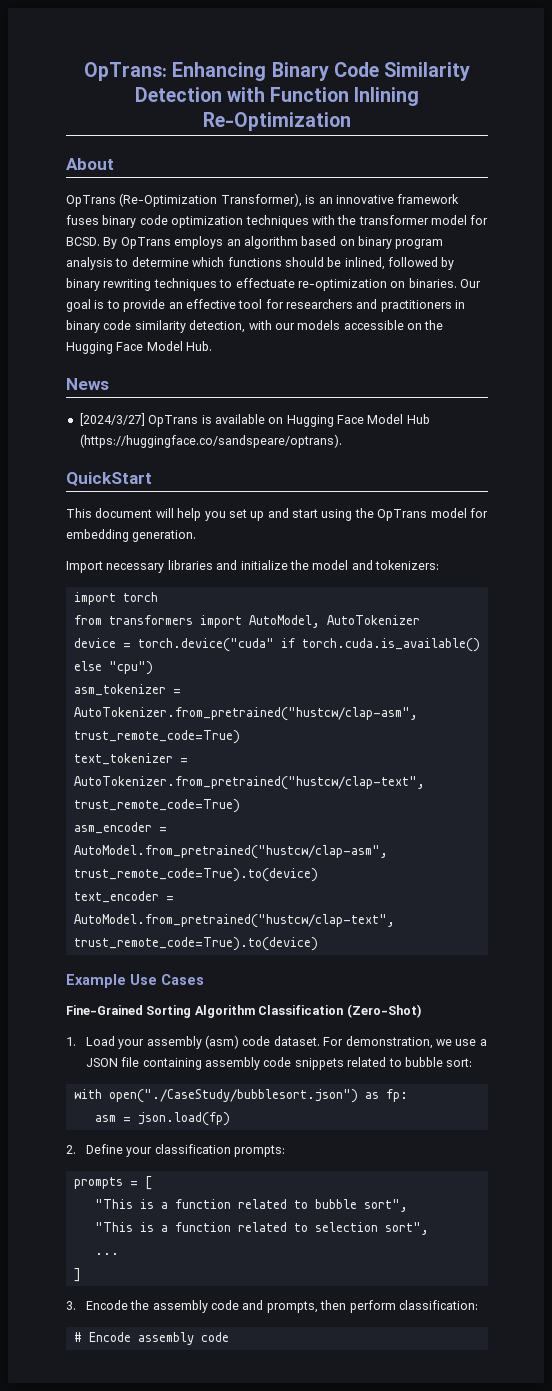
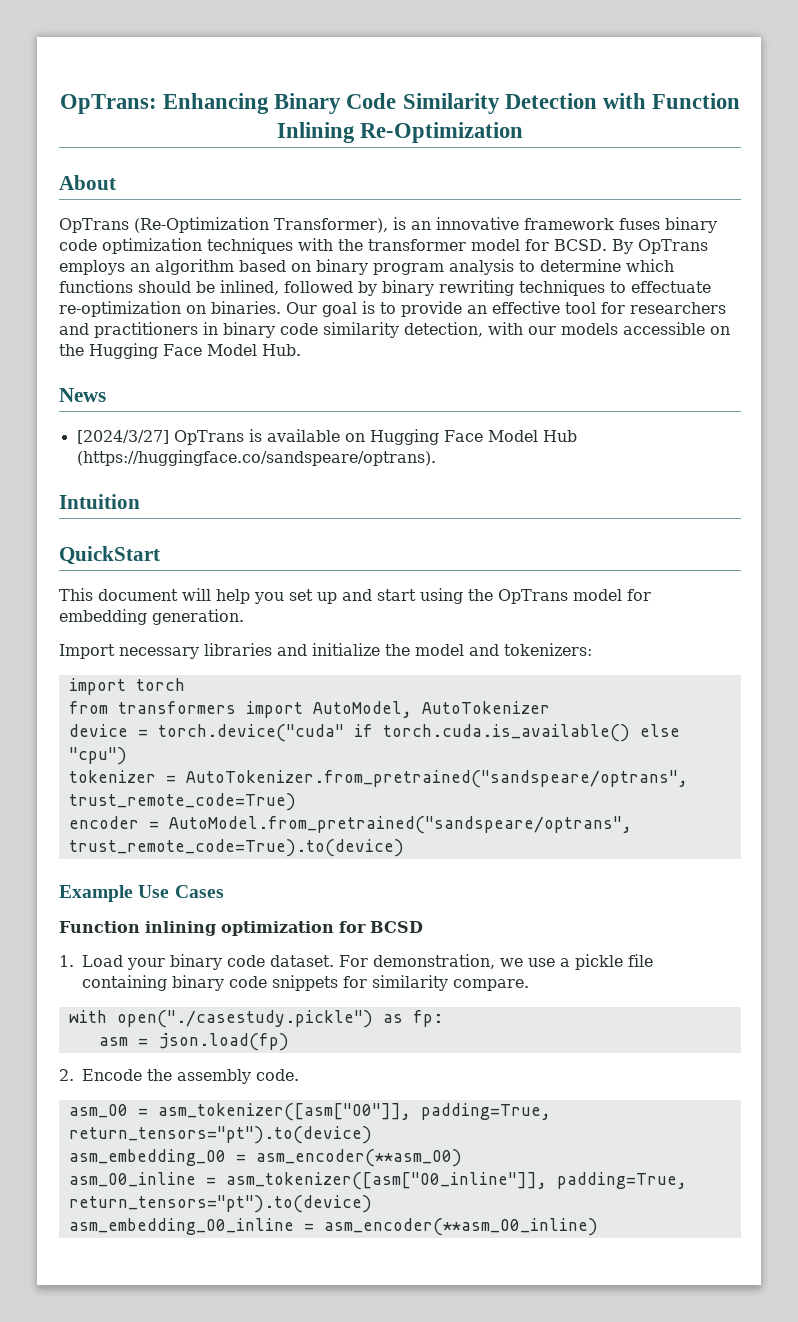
(342, 441) none -> [59,494,140,509] // Intuition
[73,684,181,696] [73,707,418,721] [73,730,240,744] [73,753,188,765] [73,776,425,790] [73,799,240,813] [73,822,167,834] [73,845,388,859] [73,868,318,882] [73,891,174,903] [73,914,395,928] asm_tokenizer = AutoTokenizer.from_pretrained("hustcw/clap-asm", trust_remote_code=True) // text_tokenizer = AutoTokenizer.from_pretrained("hustcw/clap-text", trust_remote_code=True) // asm_encoder = AutoModel.from_pretrained("hustcw/clap-asm", trust_remote_code=True).to(device) // text_encoder = AutoModel.from_pretrained("hustcw/clap-text", -> [68,770,688,788] [68,793,296,811] [68,816,632,834] tokenizer = AutoTokenizer.from_pretrained("sandspeare/optrans", trust_remote_code=True) // encoder = AutoModel.from_pretrained("sandspeare/optrans",
[66,1004,422,1018] Fine-Grained Sorting Algorithm Classification (Zero-Shot) -> [59,921,423,936] Function inlining optimization for BCSD
[146,1035,240,1049] assembly (asm) -> [170,954,223,970] binary
[85,1058,118,1067] JSON -> [575,954,624,970] pickle
[205,1057,261,1070] assembly -> [172,975,225,991] binary
[347,1057,473,1067] [73,1089,358,1103] related to bubble sort: // with open("./CaseStudy/bubblesort.json") -> [343,975,530,991] [68,1010,373,1028] for similarity compare. // with open("./casestudy.pickle")
[85,1144,286,1157] [73,1176,152,1190] [94,1199,408,1212] [94,1222,429,1235] [94,1253,119,1255] [73,1268,81,1282] [66,1300,478,1313] [73,1332,229,1345] Define your classification prompts: // prompts = [ // "This is a function related to bubble sort", // "This is a function related to selection sort", // ... // ] // 3. Encode the assembly code and prompts, then perform classification: // # Encode assembly code -> [82,1069,300,1084] [68,1103,551,1121] [68,1126,372,1144] [68,1149,462,1167] [68,1172,687,1190] [68,1195,372,1213] [68,1218,598,1236] Encode the assembly code. // asm_O0 = asm_tokenizer([asm["O0"]], padding=True, return_tensors="pt").to(device) // asm_embedding_O0 = asm_encoder(**asm_O0) // asm_O0_inline = asm_tokenizer([asm["O0_inline"]], padding=True, return_tensors="pt").to(device) // asm_embedding_O0_inline = asm_encoder(**asm_O0_inline)

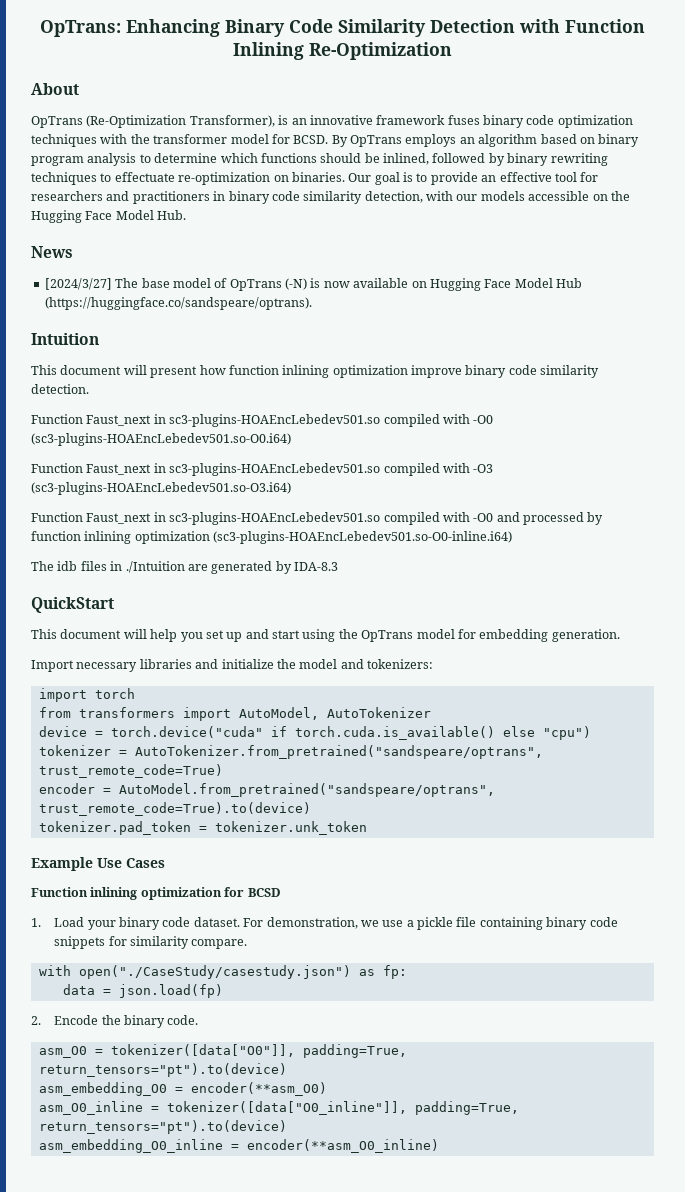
[173,429,262,445] OpTrans is -> [115,278,350,291] The base model of OpTrans (-N) is now
(140, 501) none -> [31,365,600,378] [31,384,89,394] [31,414,494,427] [31,433,291,446] [31,463,494,476] [31,482,291,495] [31,512,604,525] [31,531,513,544] [31,561,338,574] // This document will present how function inlining optimization improve binary code similarity detection. // Function Faust_next in sc3-plugins-HOAEncLebedev501.so compiled with -O0 (sc3-plugins-HOAEncLebedev501.so-O0.i64) // Function Faust_next in sc3-plugins-HOAEncLebedev501.so compiled with -O3 (sc3-plugins-HOAEncLebedev501.so-O3.i64) // Function Faust_next in sc3-plugins-HOAEncLebedev501.so compiled with -O0 and processed by function inlining optimization (sc3-plugins-HOAEncLebedev501.so-O0-inline.i64) // The idb files in ./Intuition are generated by IDA-8.3
(404, 848) none -> [38,821,367,835] // tokenizer.pad_token = tokenizer.unk_token
[116,1010,373,1028] open("./casestudy.pickle") -> [78,965,351,979] open("./CaseStudy/casestudy.json")
[98,1037,128,1046] asm -> [62,984,95,995] data
[177,1069,252,1084] assembly -> [124,1015,166,1028] binary
[157,1103,411,1121] asm_tokenizer([asm["O0"]], -> [110,1044,295,1057] tokenizer([data["O0"]],
[255,1149,462,1167] asm_encoder(**asm_O0) -> [190,1082,327,1096] encoder(**asm_O0)
[225,1172,547,1190] asm_tokenizer([asm["O0_inline"]], -> [166,1101,407,1115] tokenizer([data["O0_inline"]],
[323,1218,598,1236] asm_encoder(**asm_O0_inline) -> [246,1139,439,1153] encoder(**asm_O0_inline)

